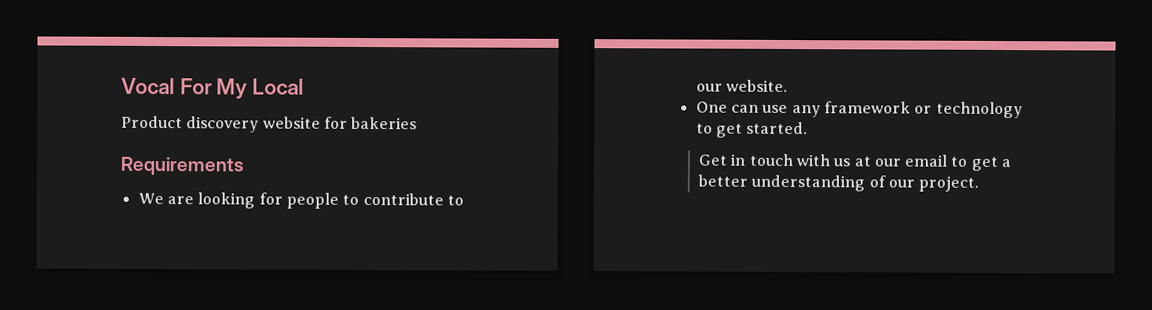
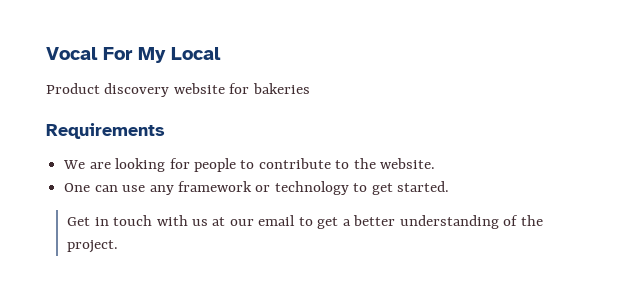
[695,83,723,92] our -> [353,158,376,169] the
[887,179,915,188] our -> [520,215,543,226] the

